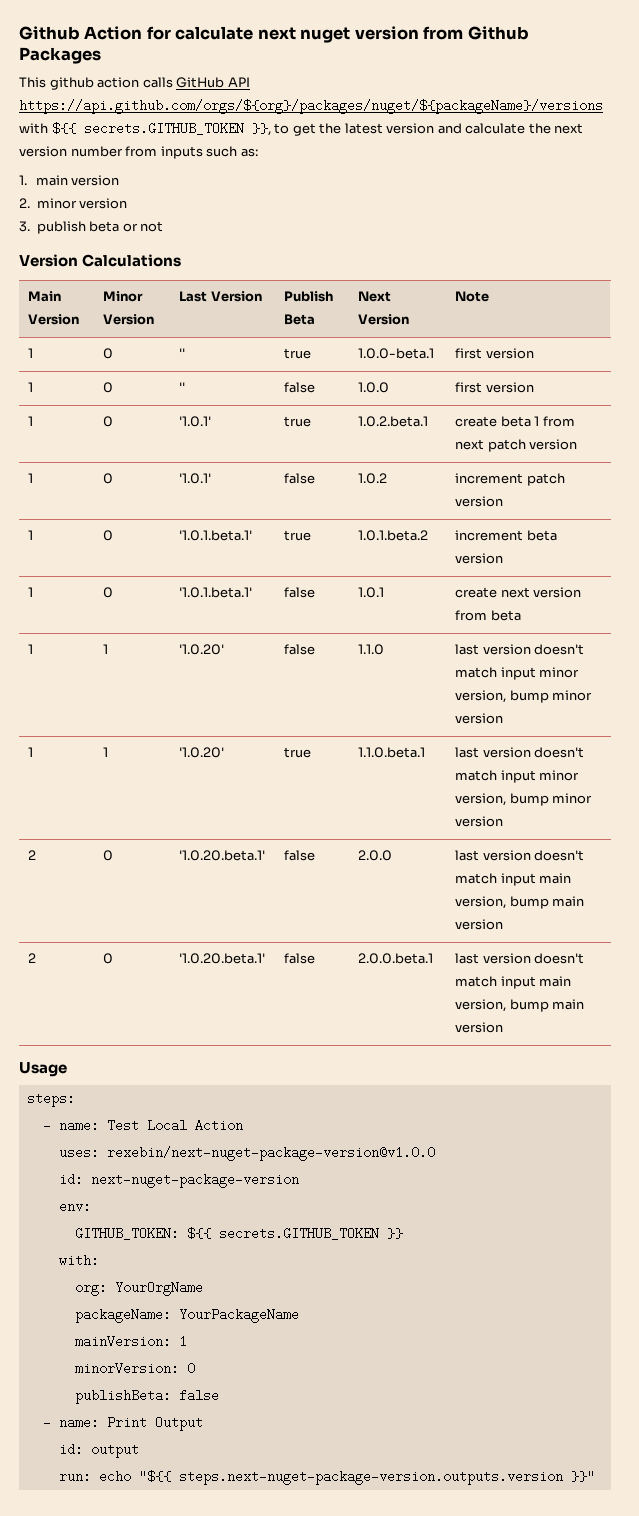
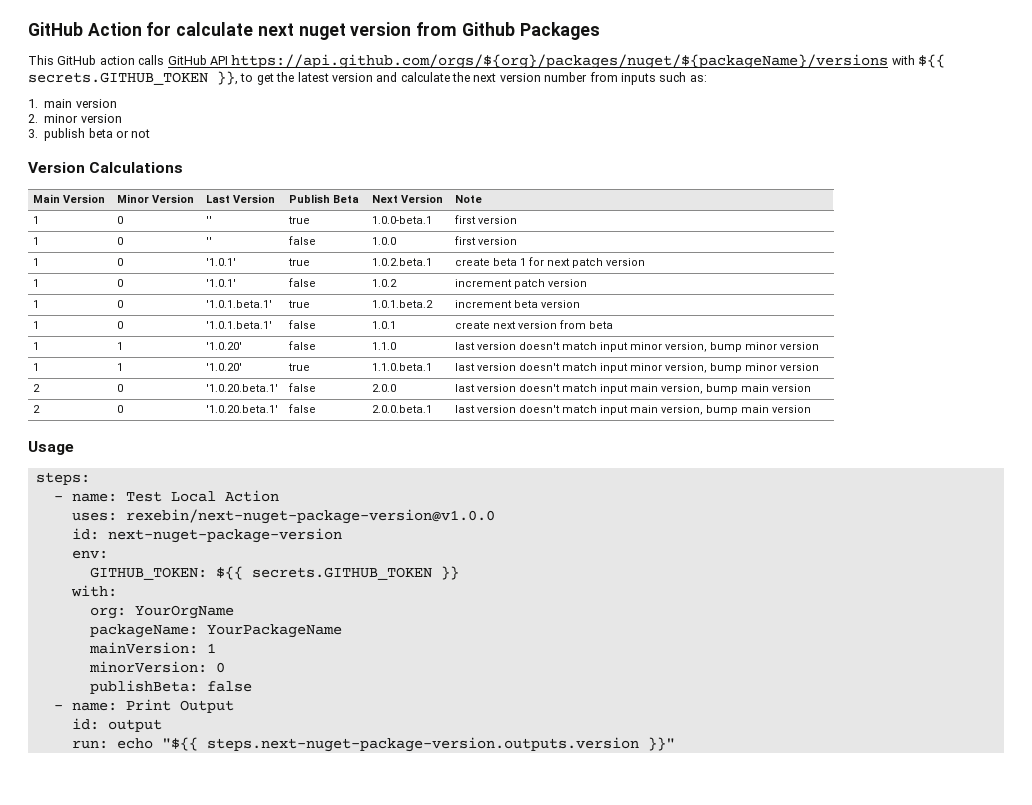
[19,26,80,40] Github -> [28,22,83,36] GitHub
[49,77,94,90] github -> [57,55,97,65] GitHub
[542,416,575,427] from -> [529,257,545,266] for

